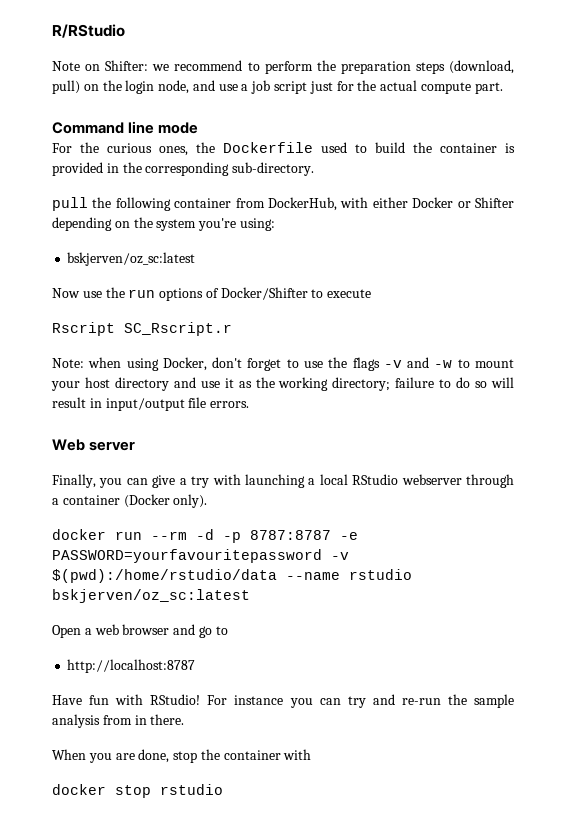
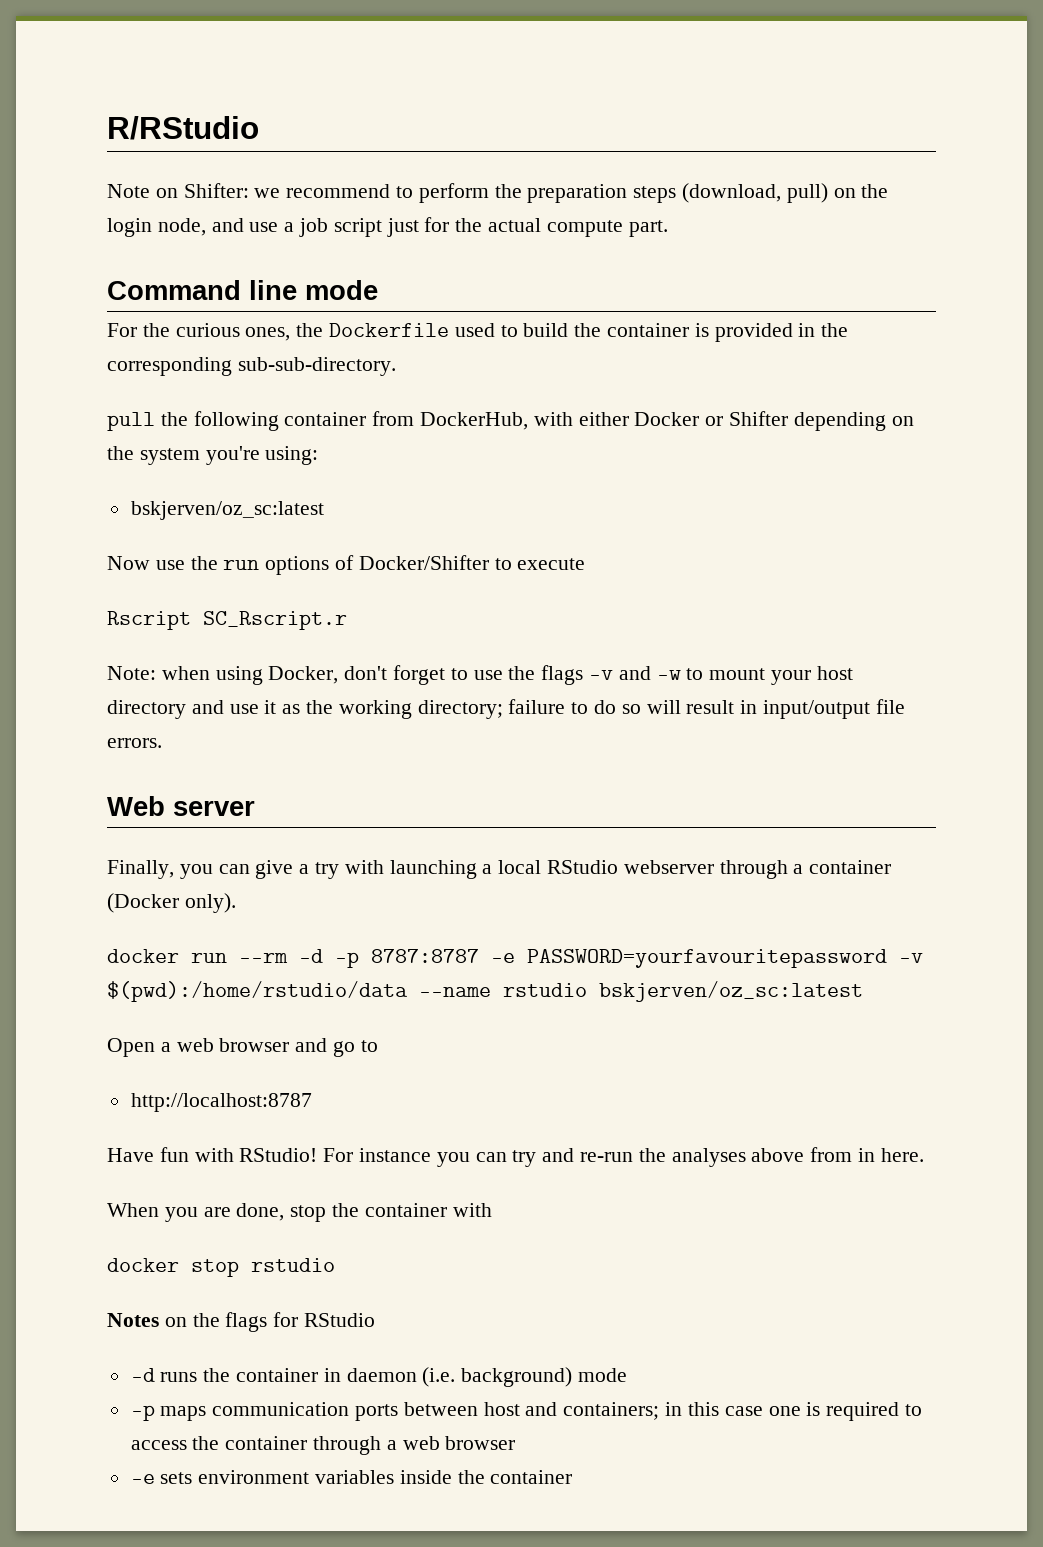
[232,162,315,176] sub-directory. -> [237,357,396,376] sub-sub-directory.
[473,694,514,708] [52,714,100,728] sample analysis -> [671,1148,805,1167] analyses above
[150,714,185,725] there. -> [880,1148,924,1162] here.
(223, 789) none -> [107,1312,376,1332] [130,1367,628,1387] [130,1402,922,1421] [130,1436,516,1455] [130,1470,573,1484] // Notes on the flags for RStudio // -d runs the container in daemon (i.e. background) mode // -p maps communication ports between host and containers; in this case one is required to access the container through a web browser // -e sets environment variables inside the container

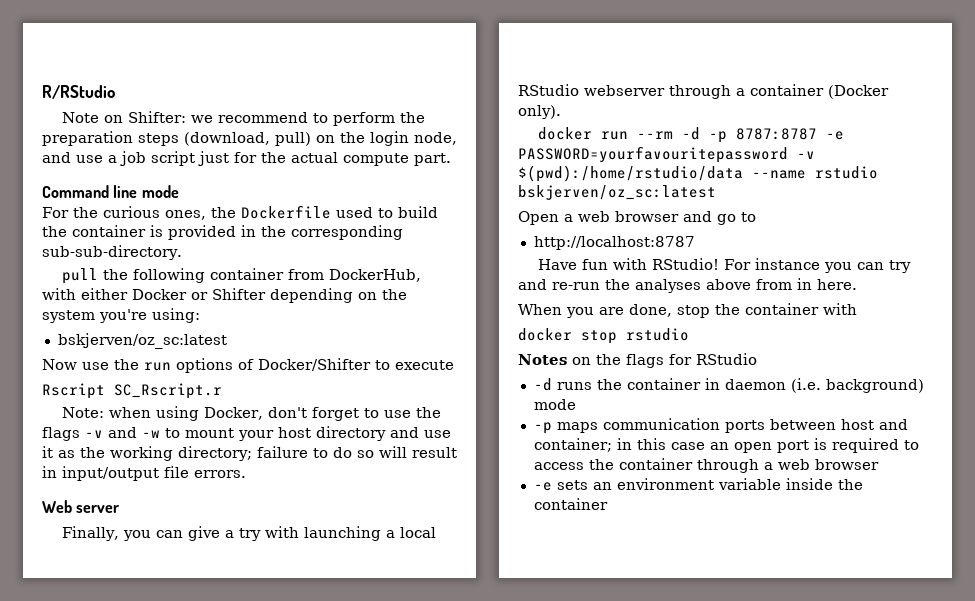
[563,1402,660,1420] containers; -> [533,438,612,452] container;
[768,1406,801,1416] one -> [709,440,809,453] an open port
[198,1470,395,1484] environment variables -> [592,478,781,490] an environment variable

